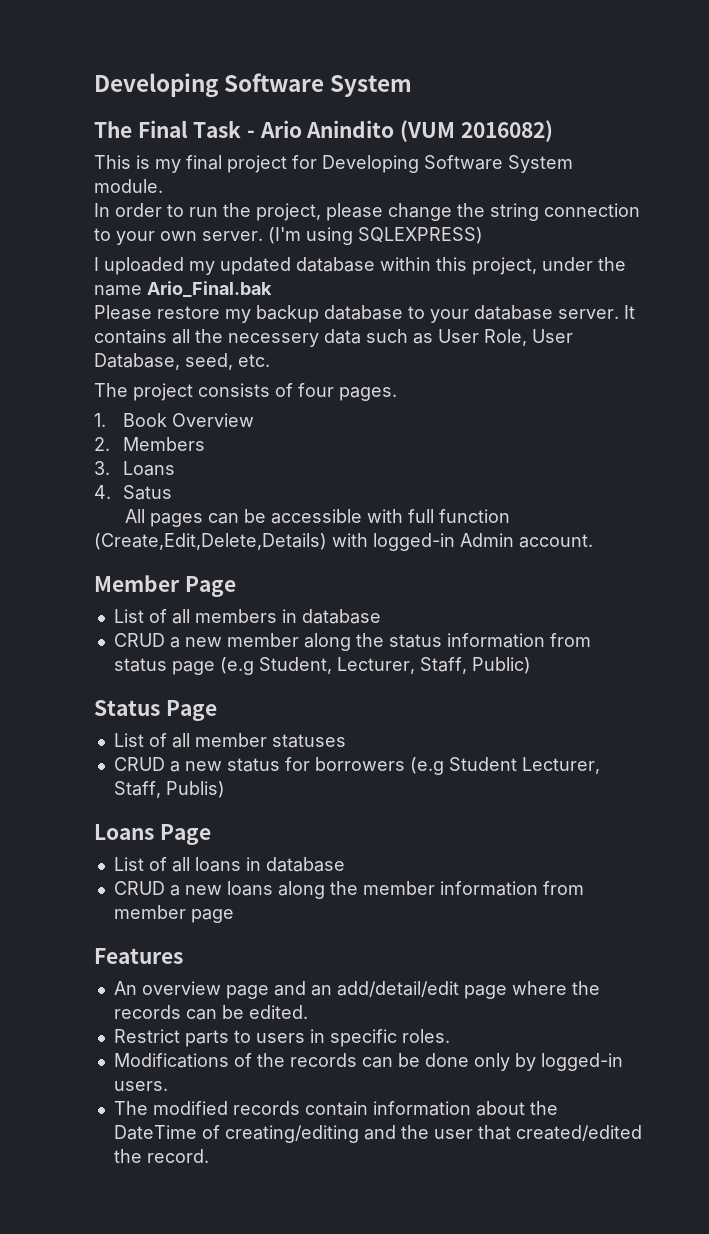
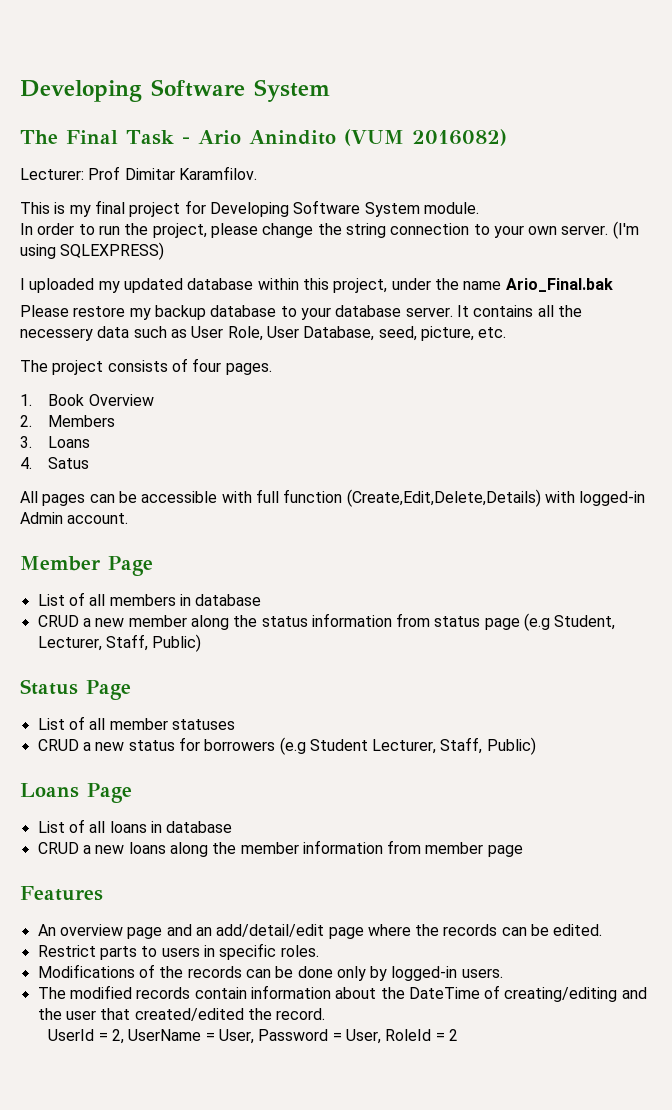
(553, 131) none -> [20,166,257,180] // Lecturer: Prof Dimitar Karamfilov.
(233, 361) none -> [420,326,474,341] picture,
[165,781,225,798] Publis) -> [486,737,536,755] Public)
(209, 1156) none -> [48,1029,458,1044] // UserId = 2, UserName = User, Password = User, RoleId = 2

